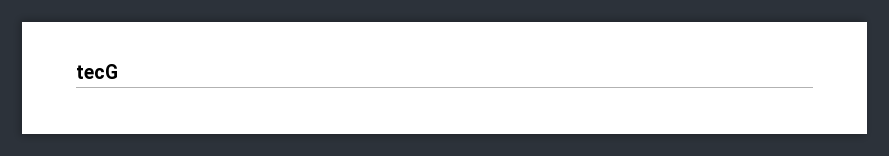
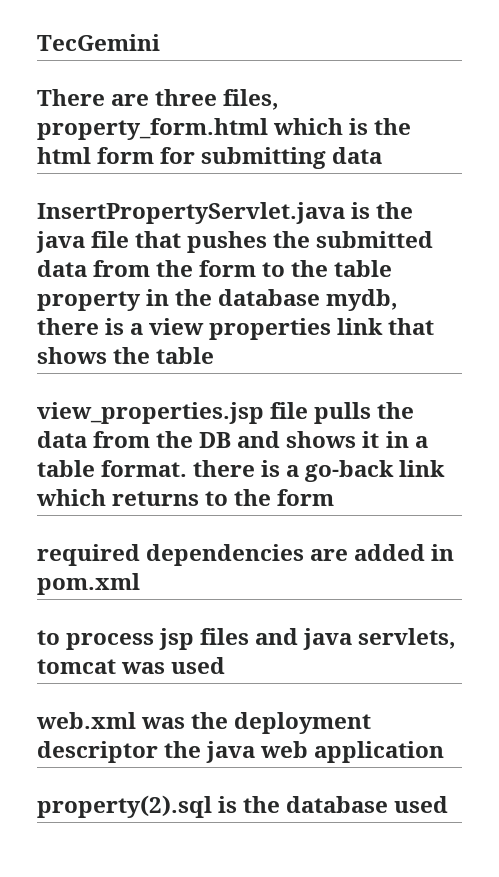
[76,64,118,79] tecG -> [37,34,160,51] [37,89,280,110] [37,118,412,140] [37,147,383,169] [37,202,414,224] [36,231,434,253] [37,260,393,277] [37,289,399,311] [37,318,435,340] [37,347,215,364] [37,402,415,424] [37,431,428,448] [37,460,446,482] [36,489,335,506] [37,544,455,566] [37,573,140,595] [37,628,457,650] [37,657,226,674] [36,712,372,734] [37,741,445,763] [37,795,449,818] TecGemini // There are three files, property_form.html which is the html form for submitting data // InsertPropertyServlet.java is the java file that pushes the submitted data from the form to the table property in the database mydb, there is a view properties link that shows the table // view_properties.jsp file pulls the data from the DB and shows it in a table format. there is a go-back link which returns to the form // required dependencies are added in pom.xml // to process jsp files and java servlets, tomcat was used // web.xml was the deployment descriptor the java web application // property(2).sql is the database used

